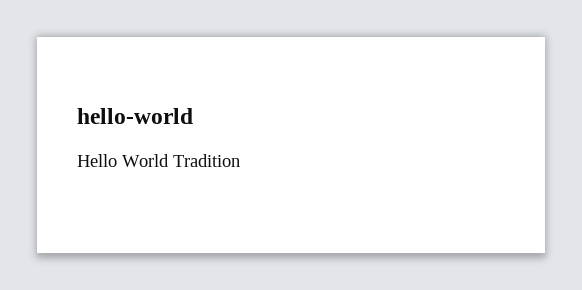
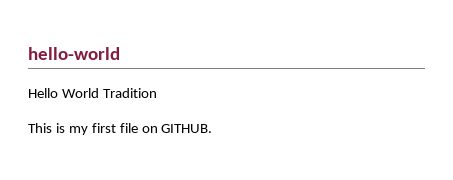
(240, 160) none -> [28,123,213,135] // This is my first file on GITHUB.

